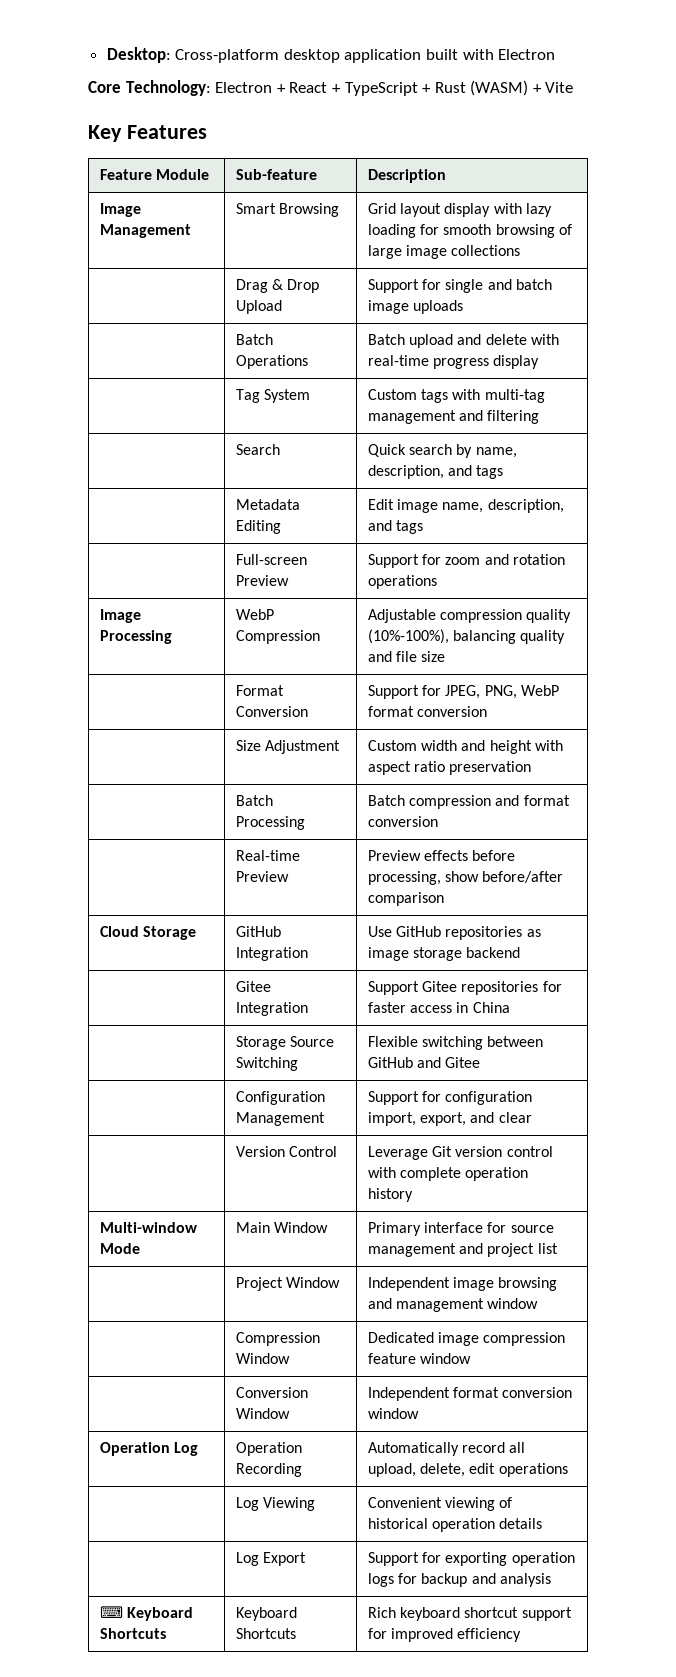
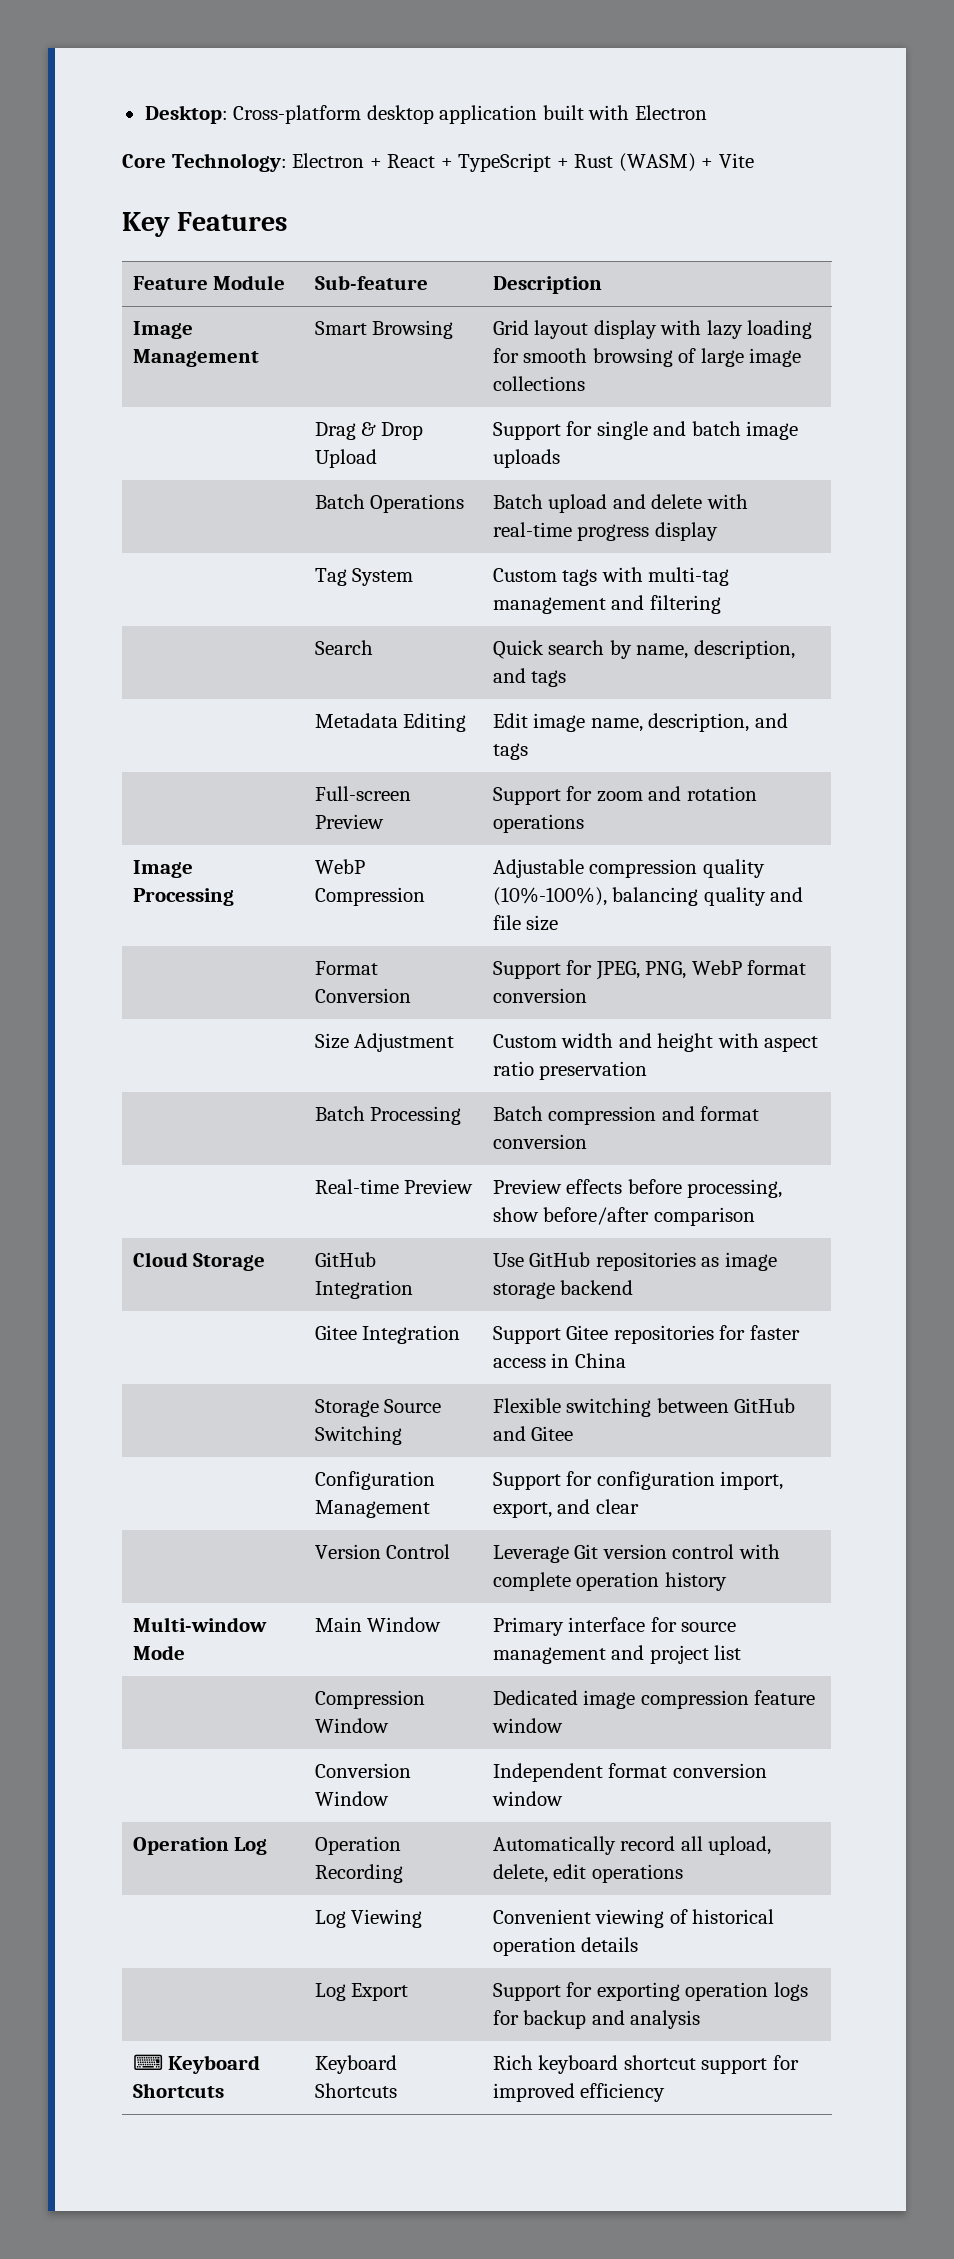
[236,1277,341,1291] [368,1277,558,1291] [368,1298,539,1312] // | Project Window | Independent image browsing and management window -> (742, 1652) none

